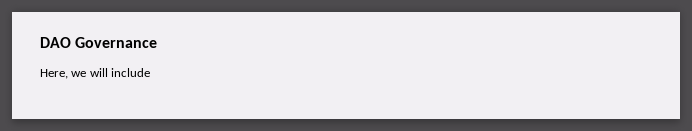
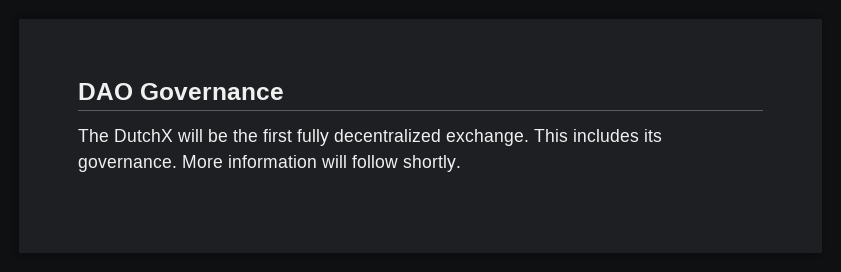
[40,68,151,79] Here, we will include -> [78,129,662,146] [78,155,461,172] The DutchX will be the first fully decentralized exchange. This includes its governance. More information will follow shortly.

